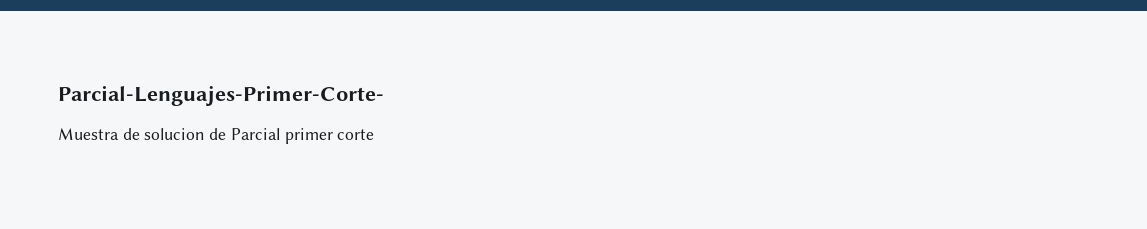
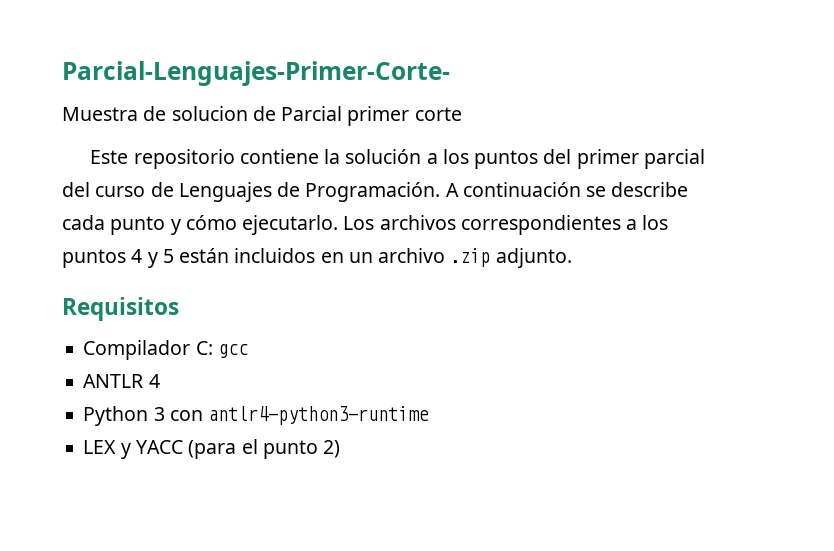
(375, 134) none -> [90,149,705,169] [62,182,689,202] [62,215,669,235] [62,248,572,268] [62,297,179,321] [83,340,248,360] [83,374,160,388] [83,406,430,426] [83,439,341,459] // Este repositorio contiene la solución a los puntos del primer parcial del curso de Lenguajes de Programación. A continuación se describe cada punto y cómo ejecutarlo. Los archivos correspondientes a los puntos 4 y 5 están incluidos en un archivo .zip adjunto. // Requisitos // Compilador C: gcc // ANTLR 4 // Python 3 con antlr4-python3-runtime // LEX y YACC (para el punto 2)

